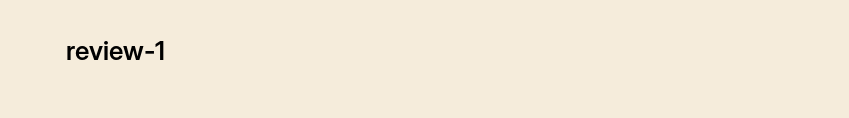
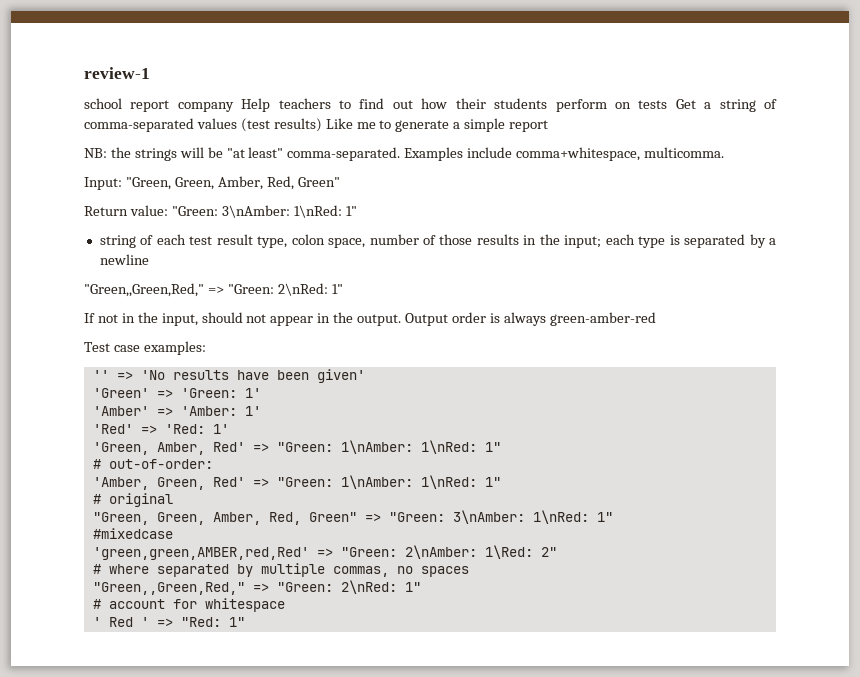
(165, 50) none -> [84,98,777,112] [84,118,549,132] [84,147,725,161] [84,176,340,190] [84,205,357,218] [99,234,776,248] [99,254,149,265] [84,283,343,297] [84,312,656,326] [84,341,206,355] [92,369,365,383] [92,388,261,398] [92,406,261,416] [92,424,229,434] [92,440,501,455] [92,459,213,469] [92,475,501,490] [92,493,173,507] [92,510,613,525] [92,528,173,539] [92,545,557,560] [92,563,469,577] [92,580,421,595] [92,598,285,612] [92,617,245,627] // school report company Help teachers to find out how their students perform on tests Get a string of comma-separated values (test results) Like me to generate a simple report // NB: the strings will be "at least" comma-separated. Examples include comma+whitespace, multicomma. // Input: "Green, Green, Amber, Red, Green" // Return value: "Green: 3\nAmber: 1\nRed: 1" // string of each test result type, colon space, number of those results in the input; each type is separated by a newline // "Green,,Green,Red," => "Green: 2\nRed: 1" // If not in the input, should not appear in the output. Output order is always green-amber-red // Test case examples: // '' => 'No results have been given' // 'Green' => 'Green: 1' // 'Amber' => 'Amber: 1' // 'Red' => 'Red: 1' // 'Green, Amber, Red' => "Green: 1\nAmber: 1\nRed: 1" // # out-of-order: // 'Amber, Green, Red' => "Green: 1\nAmber: 1\nRed: 1" // # original // "Green, Green, Amber, Red, Green" => "Green: 3\nAmber: 1\nRed: 1" // #mixedcase // 'green,green,AMBER,red,Red' => "Green: 2\nAmber: 1\Red: 2" // # where separated by multiple commas, no spaces // "Green,,Green,Red," => "Green: 2\nRed: 1" // # account for whitespace // ' Red ' => "Red: 1"

